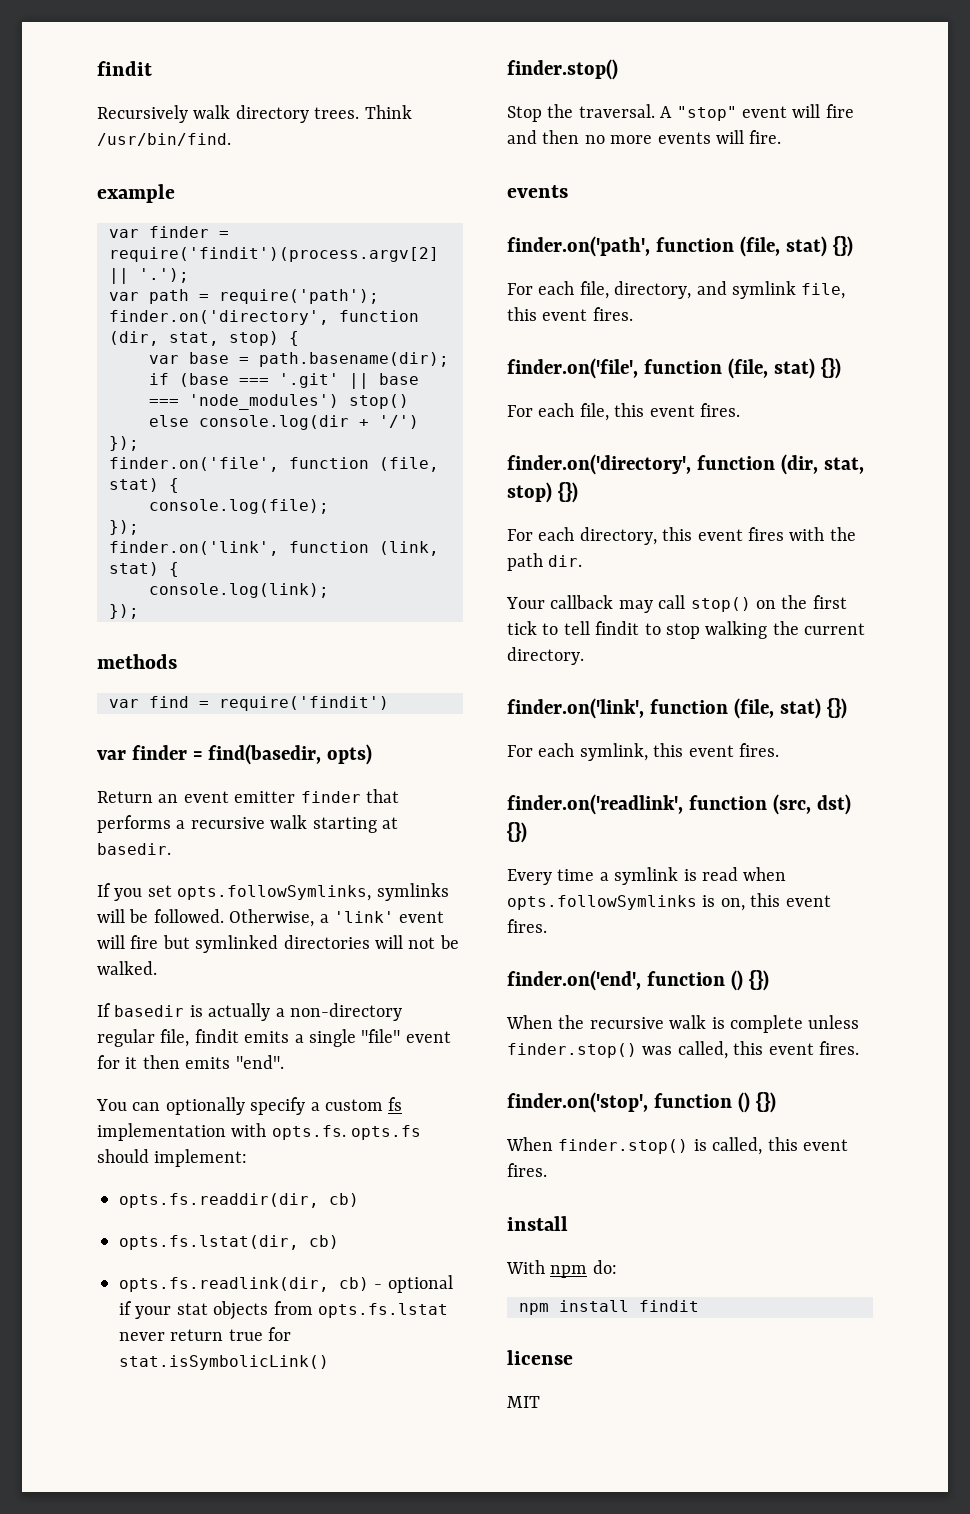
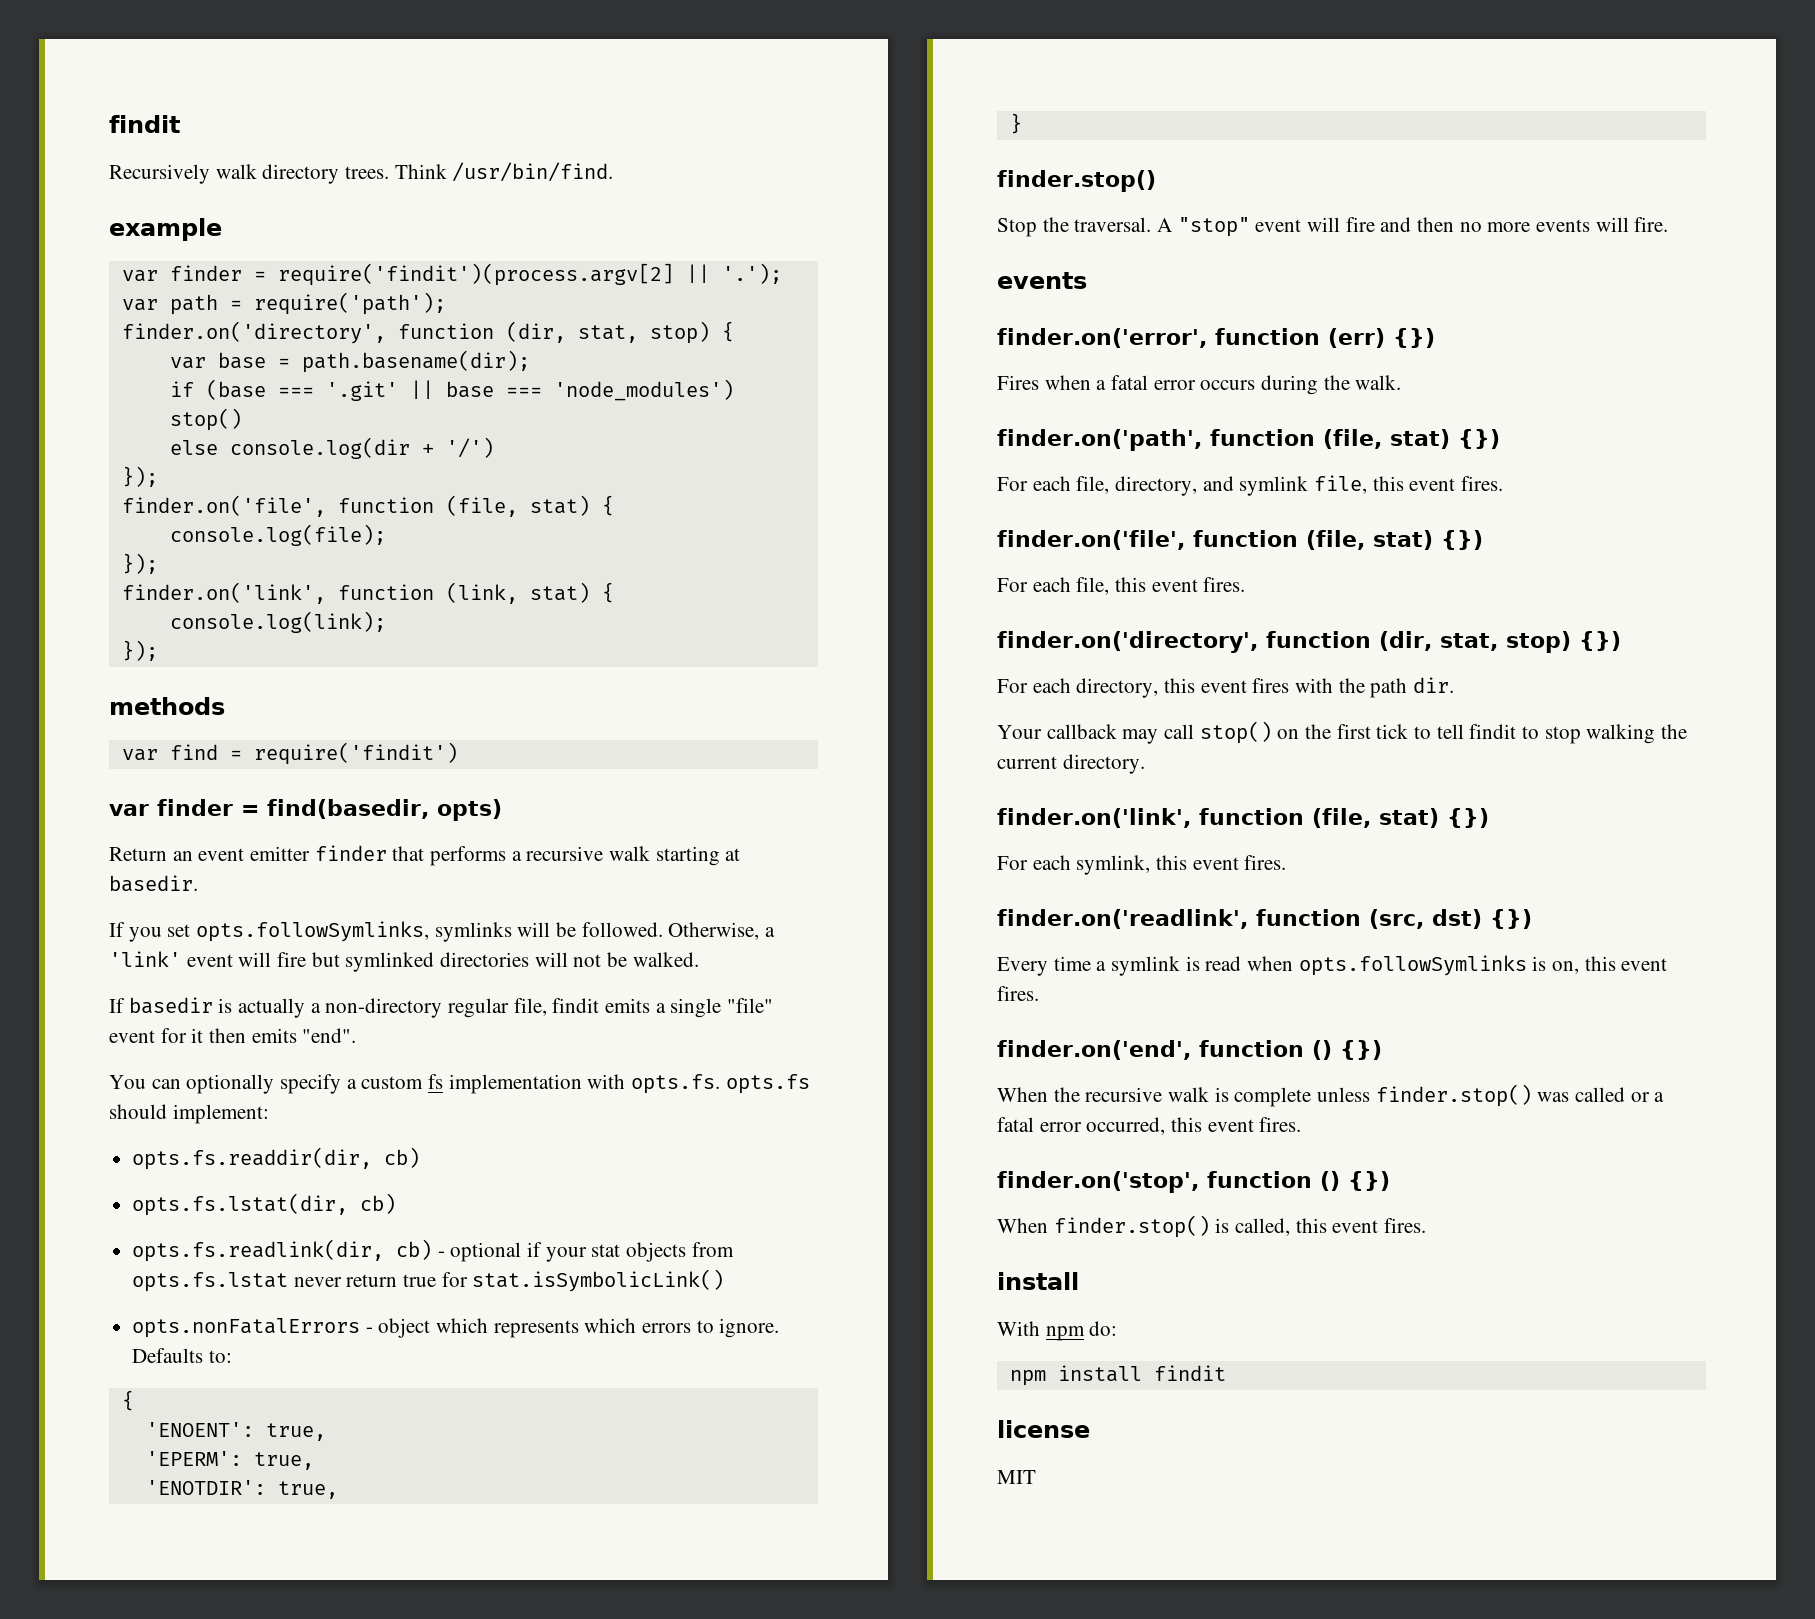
(329, 1362) none -> [132,1318,780,1338] [132,1348,232,1363] [121,1390,134,1411] [145,1422,326,1441] [145,1451,314,1470] [145,1480,338,1499] [1009,113,1022,134] // opts.nonFatalErrors - object which represents which errors to ignore. Defaults to: // { // 'ENOENT': true, // 'EPERM': true, // 'ENOTDIR': true, // }
(568, 191) none -> [997,328,1435,348] [997,375,1402,395] // finder.on('error', function (err) {}) // Fires when a fatal error occurs during the walk.
[677,1041,728,1059] called, -> [1575,1087,1665,1102] [997,1117,1166,1135] called or a fatal error occurred,

